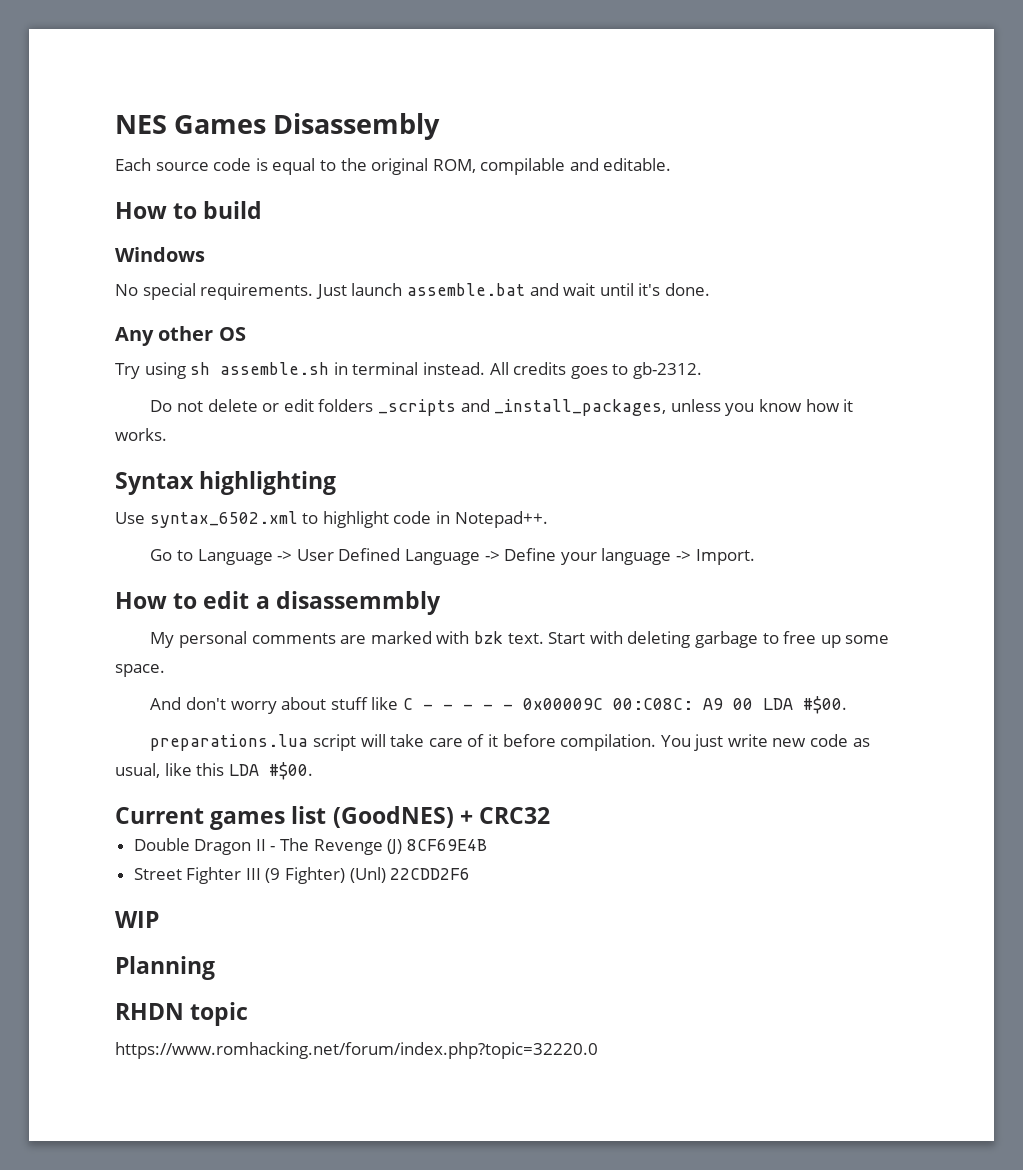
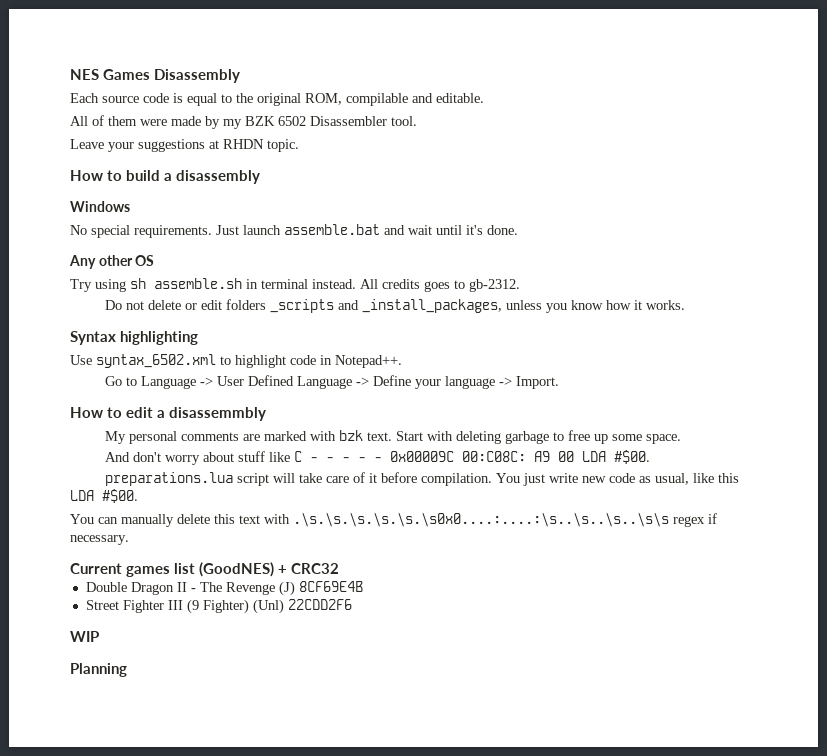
(672, 164) none -> [70,115,417,129] [70,139,299,152] // All of them were made by my BZK 6502 Disassembler tool. // Leave your suggestions at RHDN topic.
(263, 210) none -> [164,170,260,184] a disassembly
(313, 771) none -> [70,513,717,527] [70,535,129,545] // You can manually delete this text with .\s.\s.\s.\s.\s.\s0x0....:....:\s..\s..\s..\s\s regex if necessary.
[115,1002,249,1026] [115,1042,598,1059] // RHDN topic // https://www.romhacking.net/forum/index.php?topic=32220.0 -> (127, 670) none

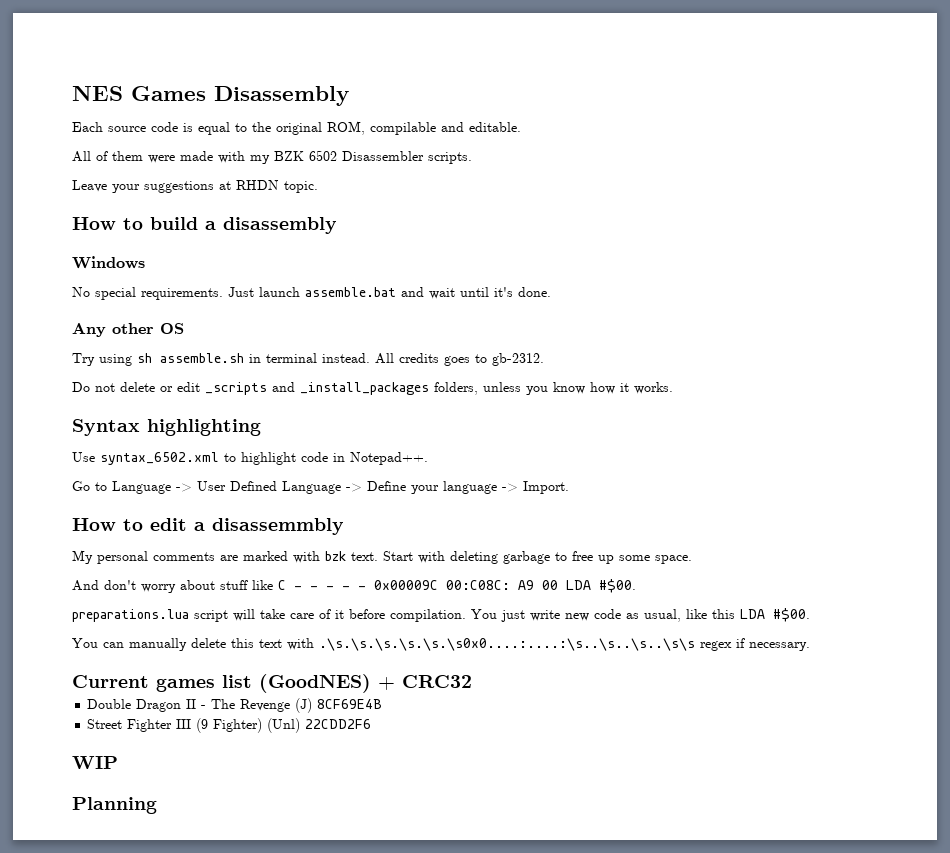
[205,116,220,129] by -> [218,151,245,163] with
[391,116,417,126] tool. -> [428,152,472,164] scripts.
[226,299,267,310] folders -> (200, 387) none
[362,299,503,313] _install_packages, -> [300,382,478,395] _install_packages folders,

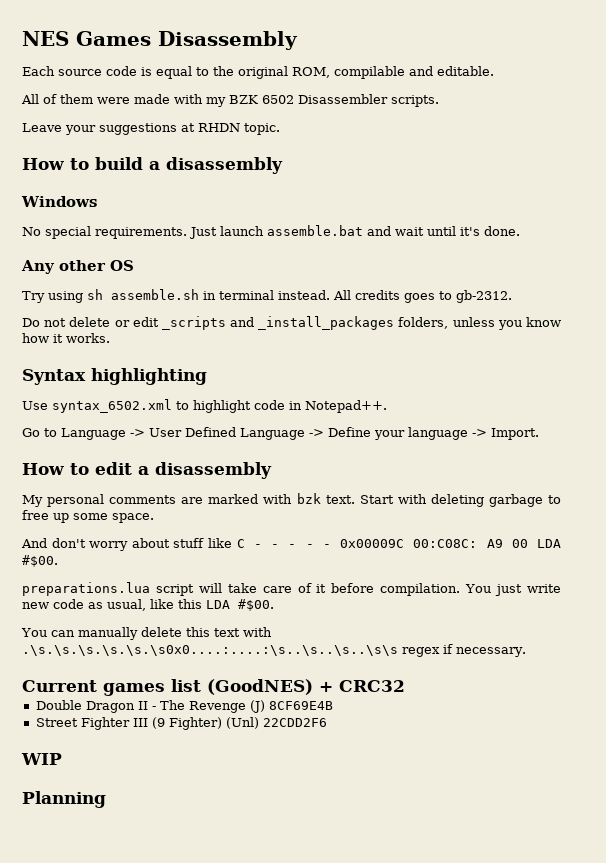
[212,518,344,535] disassemmbly -> [155,462,272,479] disassembly

